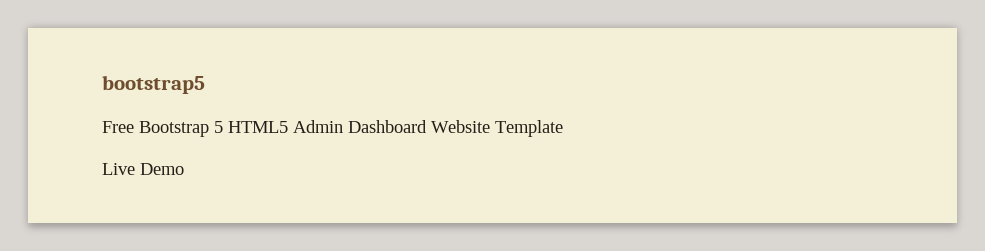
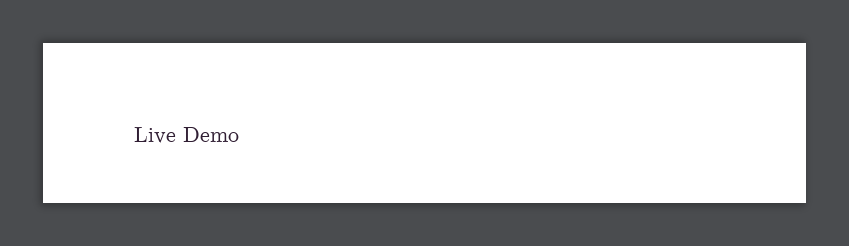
[102,75,205,94] [102,120,563,137] bootstrap5 // Free Bootstrap 5 HTML5 Admin Dashboard Website Template // -> (134, 135) none

